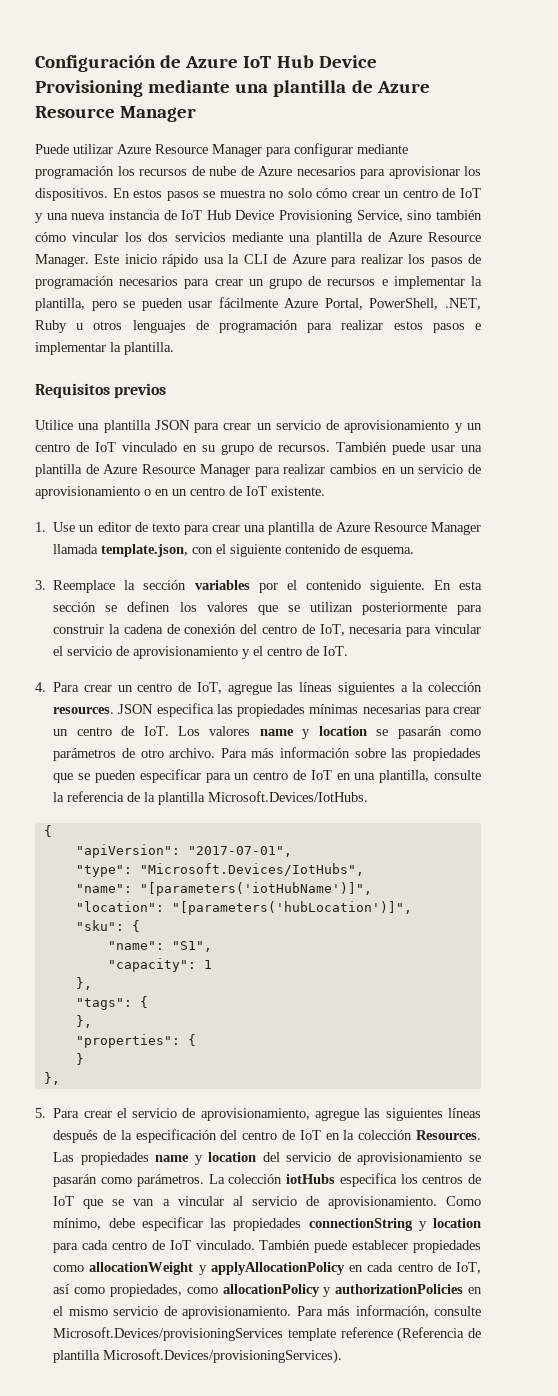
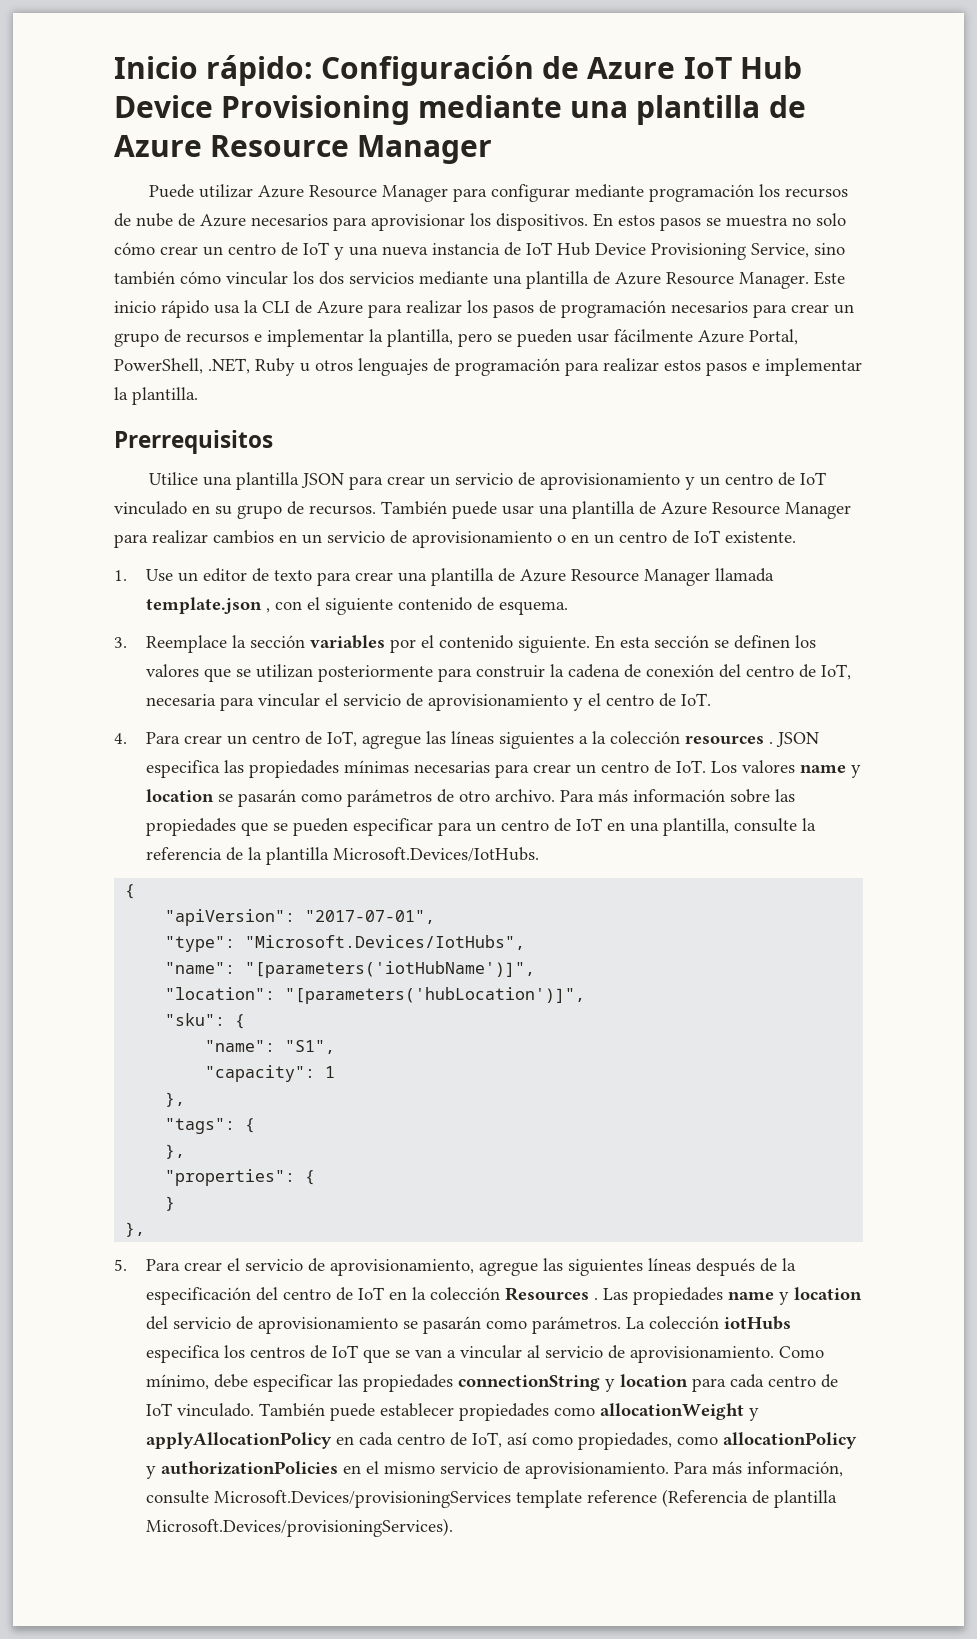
(35, 63) none -> [114,55,314,86] Inicio rápido:
[35,383,167,398] Requisitos previos -> [114,430,273,454] Prerrequisitos
[101,544,189,557] template.json, -> [146,597,271,614] template.json ,
[53,707,115,714] resources. -> [685,736,774,745] resources .
[416,1130,482,1140] Resources. -> [505,1287,599,1301] Resources .

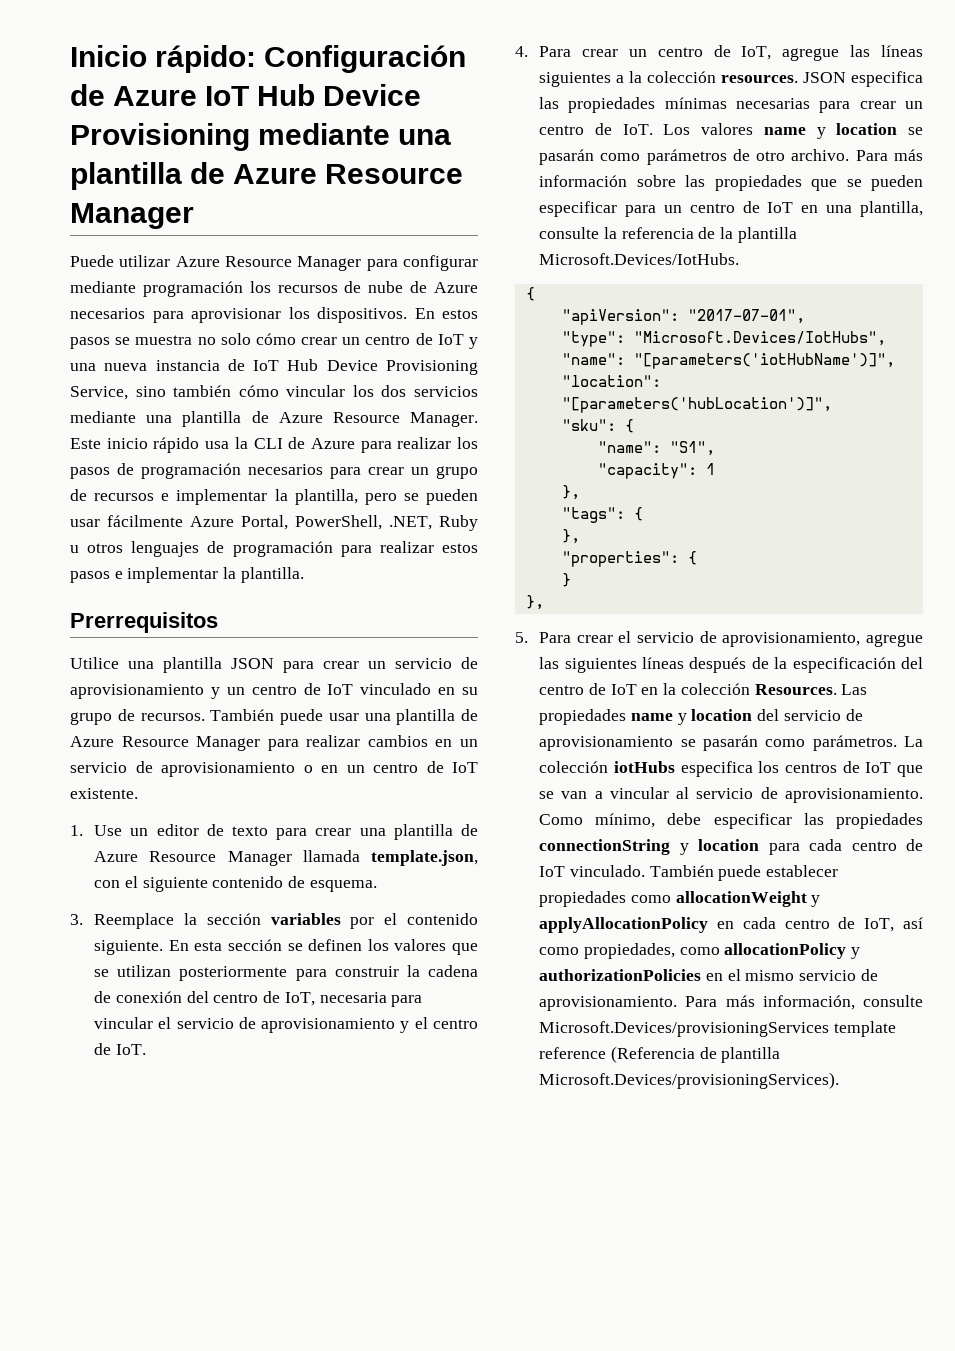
[146,597,271,614] template.json , -> [371,850,478,866] template.json,
[685,736,774,745] resources . -> [721,75,799,83] resources.
[505,1287,599,1301] Resources . -> [754,684,837,695] Resources.

